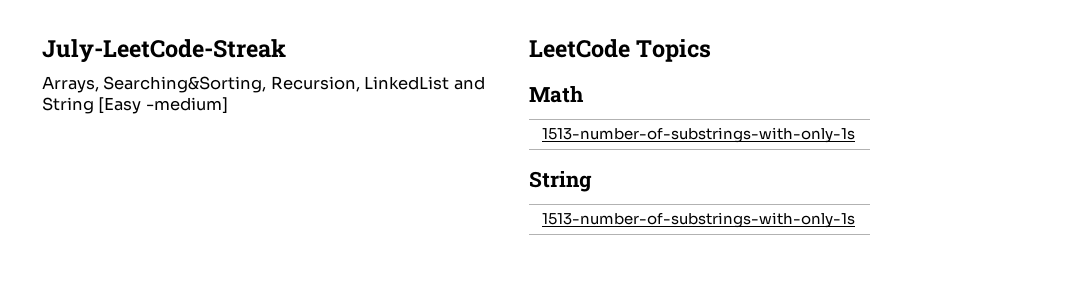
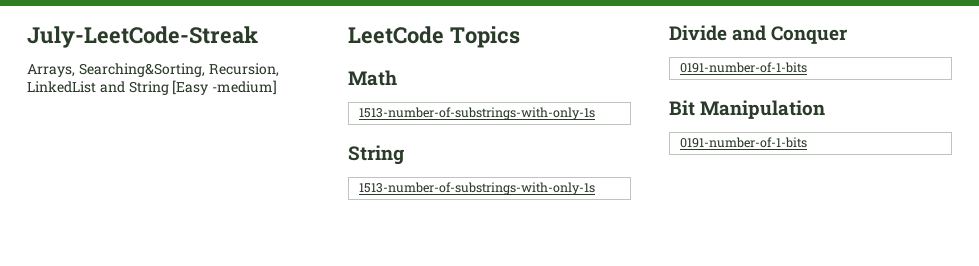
(856, 220) none -> [669,25,848,44] [679,62,807,73] [669,100,826,119] [679,137,807,148] // Divide and Conquer // 0191-number-of-1-bits // Bit Manipulation // 0191-number-of-1-bits

